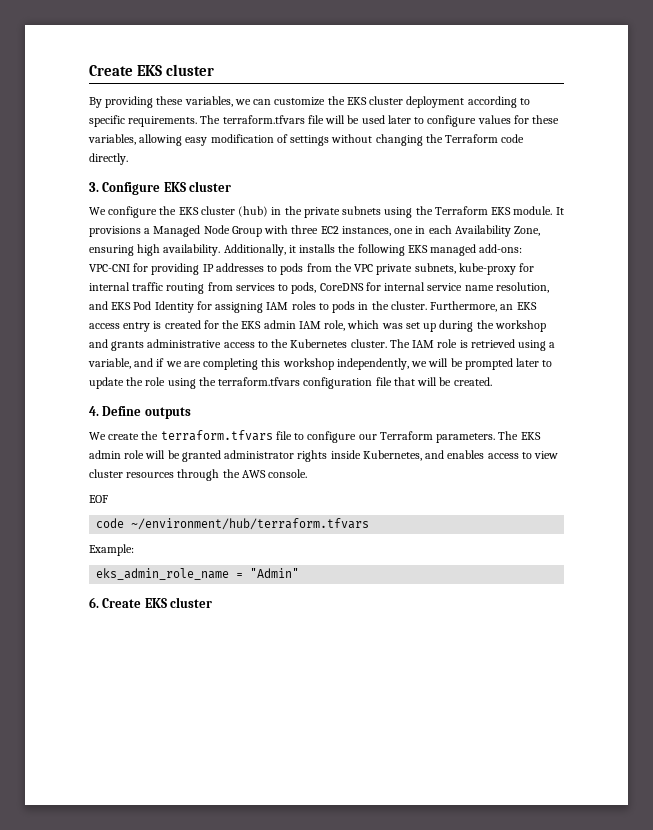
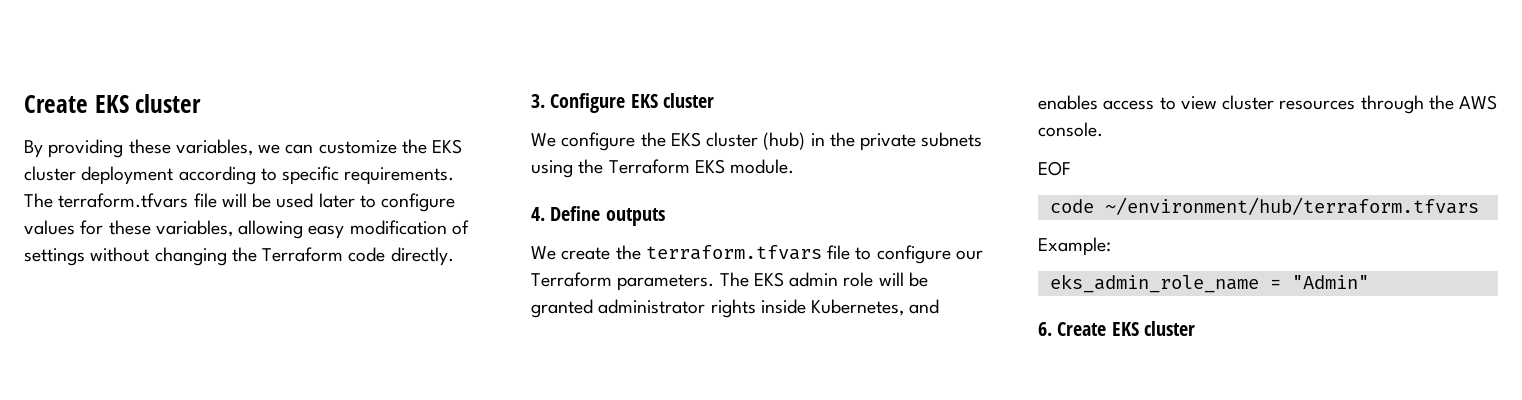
[555,207,564,215] [89,225,541,237] [89,244,523,256] [89,263,535,275] [89,282,549,294] [89,301,537,313] [89,320,546,332] [89,339,556,351] [88,358,553,370] [89,377,492,389] It provisions a Managed Node Group with three EC2 instances, one in each Availability Zone, ensuring high availability. Additionally, it installs the following EKS managed add-ons: VPC-CNI for providing IP addresses to pods from the VPC private subnets, kube-proxy for internal traffic routing from services to pods, CoreDNS for internal service name resolution, and EKS Pod Identity for assigning IAM roles to pods in the cluster. Furthermore, an EKS access entry is created for the EKS admin IAM role, which was set up during the workshop and grants administrative access to the Kubernetes cluster. The IAM role is retrieved using a variable, and if we are completing this workshop independently, we will be prompted later to update the role using the terraform.tfvars configuration file that will be created. -> (795, 166) none

